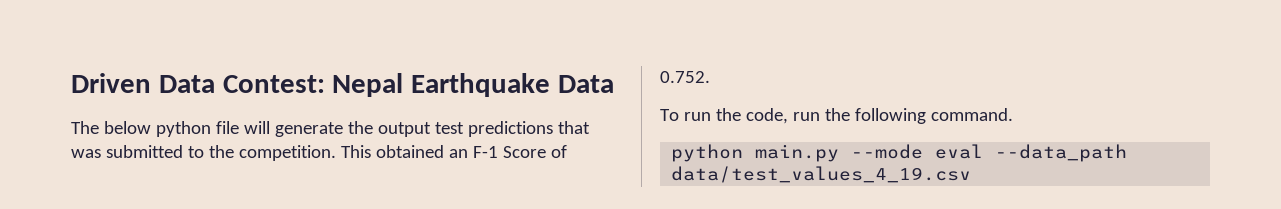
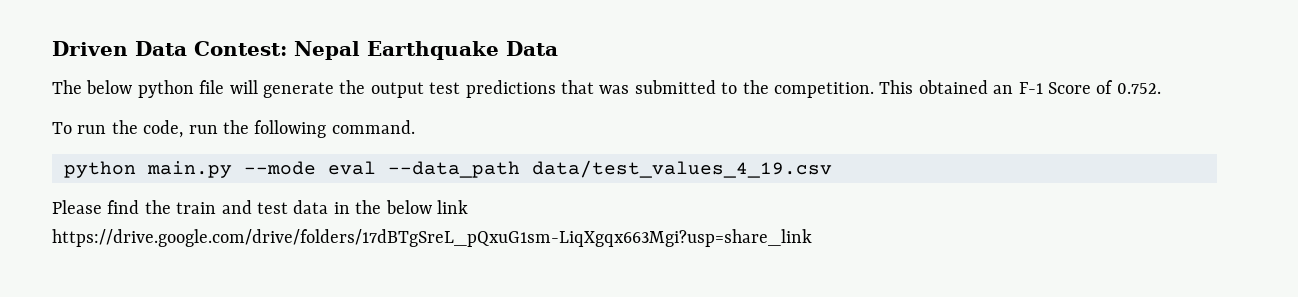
(972, 174) none -> [52,200,468,214] [52,229,812,247] // Please find the train and test data in the below link https://drive.google.com/drive/folders/17dBTgSreL_pQxuG1sm-LiqXgqx663Mgi?usp=share_link

